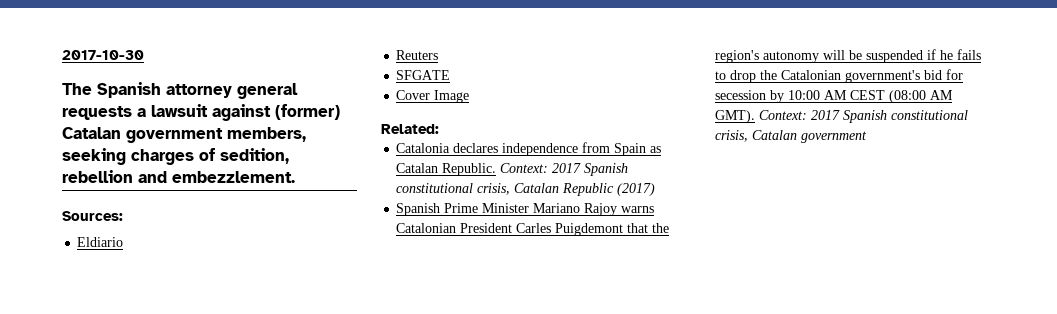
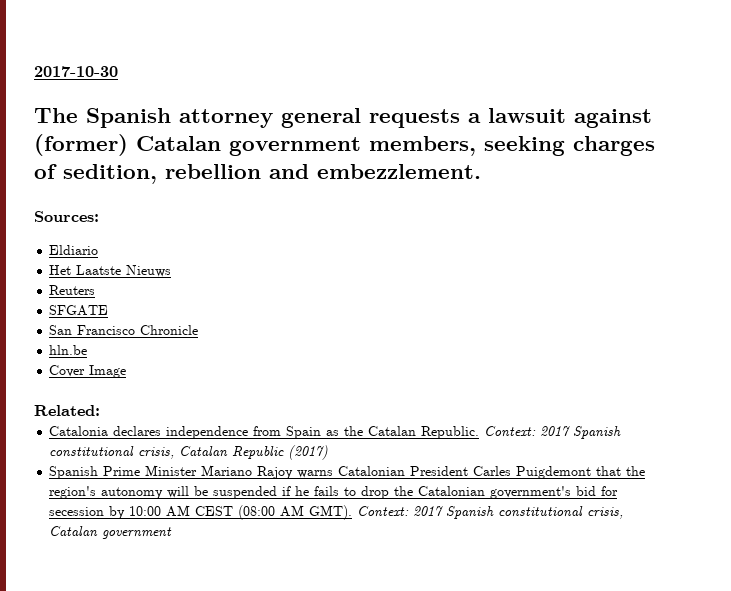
(124, 242) none -> [49,265,172,277] // Het Laatste Nieuws
(451, 75) none -> [49,325,199,335] [49,345,88,355] // San Francisco Chronicle // hln.be
(662, 149) none -> [344,426,364,436] the

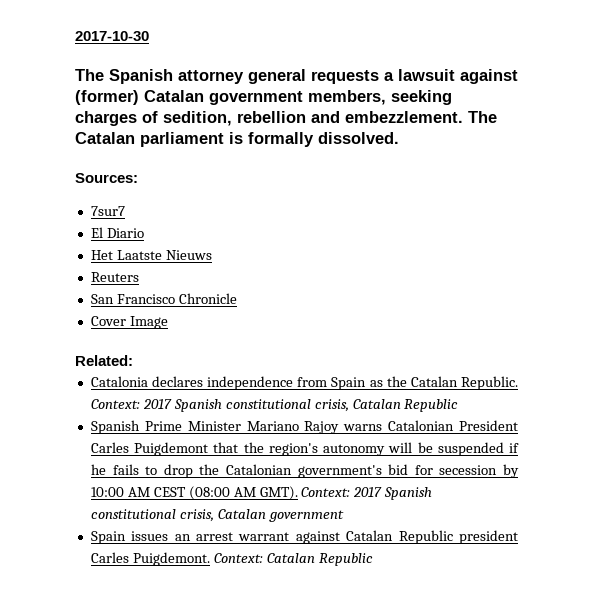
[34,211,99,222] [49,245,99,255] // Sources: // Eldiario -> [468,111,497,123] [75,132,399,147] [75,173,138,183] [90,206,125,216] [90,227,144,238] The Catalan parliament is formally dissolved. // Sources: // 7sur7 // El Diario
[49,305,109,316] // SFGATE -> (139, 277) none
[49,345,88,355] // hln.be -> (237, 298) none
[288,445,329,460] (2017) -> (459, 405) none
(173, 533) none -> [90,530,519,544] [90,552,373,566] // Spain issues an arrest warrant against Catalan Republic president Carles Puigdemont. Context: Catalan Republic

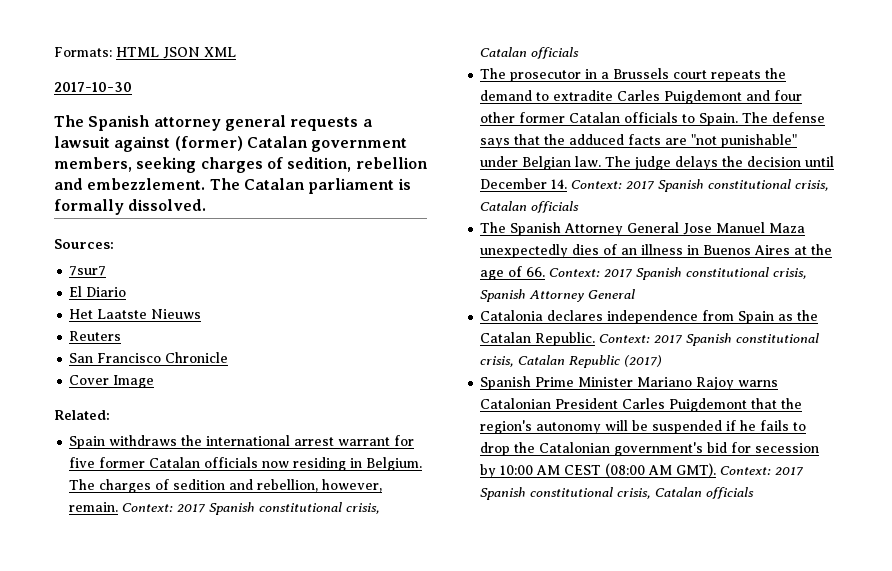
(75, 36) none -> [54,47,236,59] Formats: HTML JSON XML //
(133, 360) none -> [69,435,415,449] [69,457,423,471] [69,479,383,493] [69,502,381,515] [480,47,580,59] [480,68,787,82] [480,90,803,104] [480,112,826,126] [480,134,798,148] [480,156,835,170] [480,178,830,192] [480,201,580,213] [480,222,806,236] [480,244,833,258] [480,266,808,280] [480,289,636,302] // Spain withdraws the international arrest warrant for five former Catalan officials now residing in Belgium. The charges of sedition and rebellion, however, remain. Context: 2017 Spanish constitutional crisis, Catalan officials // The prosecutor in a Brussels court repeats the demand to extradite Carles Puigdemont and four other former Catalan officials to Spain. The defense says that the adduced facts are "not punishable" under Belgian law. The judge delays the decision until December 14. Context: 2017 Spanish constitutional crisis, Catalan officials // The Spanish Attorney General Jose Manuel Maza unexpectedly dies of an illness in Buenos Aires at the age of 66. Context: 2017 Spanish constitutional crisis, Spanish Attorney General
(459, 405) none -> [624,355,663,367] (2017)
[268,510,344,522] [90,530,519,544] [90,552,373,566] government // Spain issues an arrest warrant against Catalan Republic president Carles Puigdemont. Context: Catalan Republic -> [706,487,755,499] officials

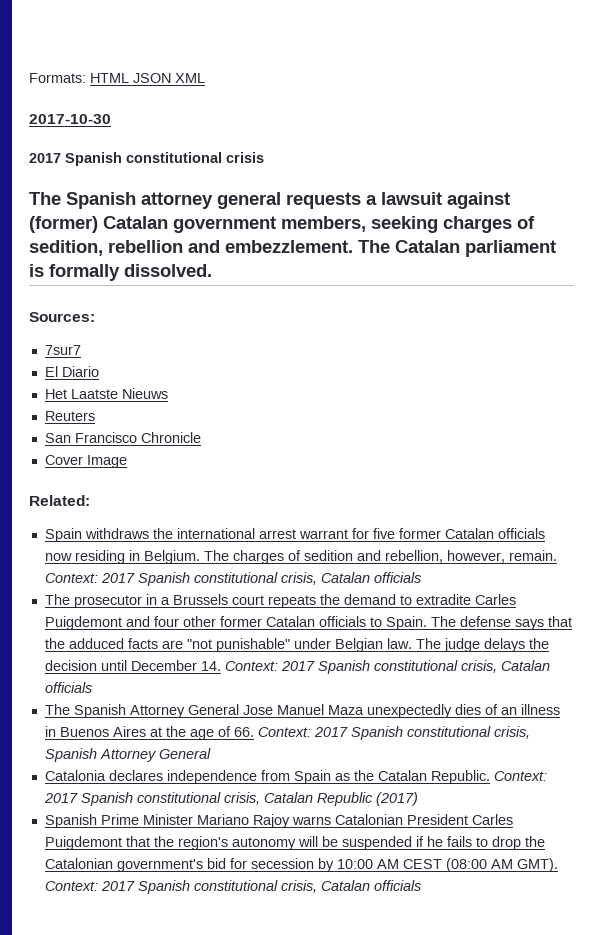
(132, 87) none -> [29,152,264,166] // 2017 Spanish constitutional crisis

